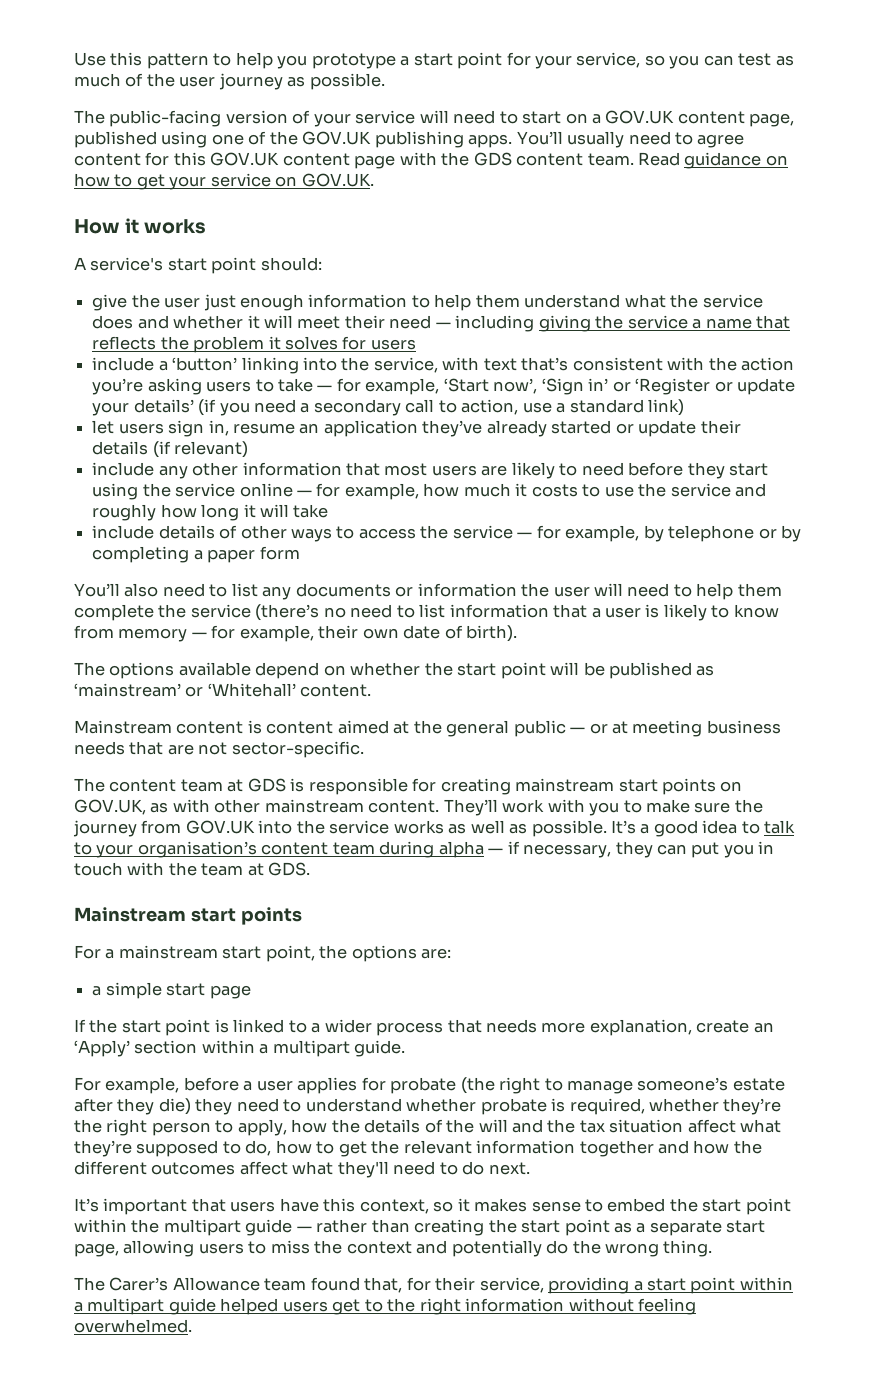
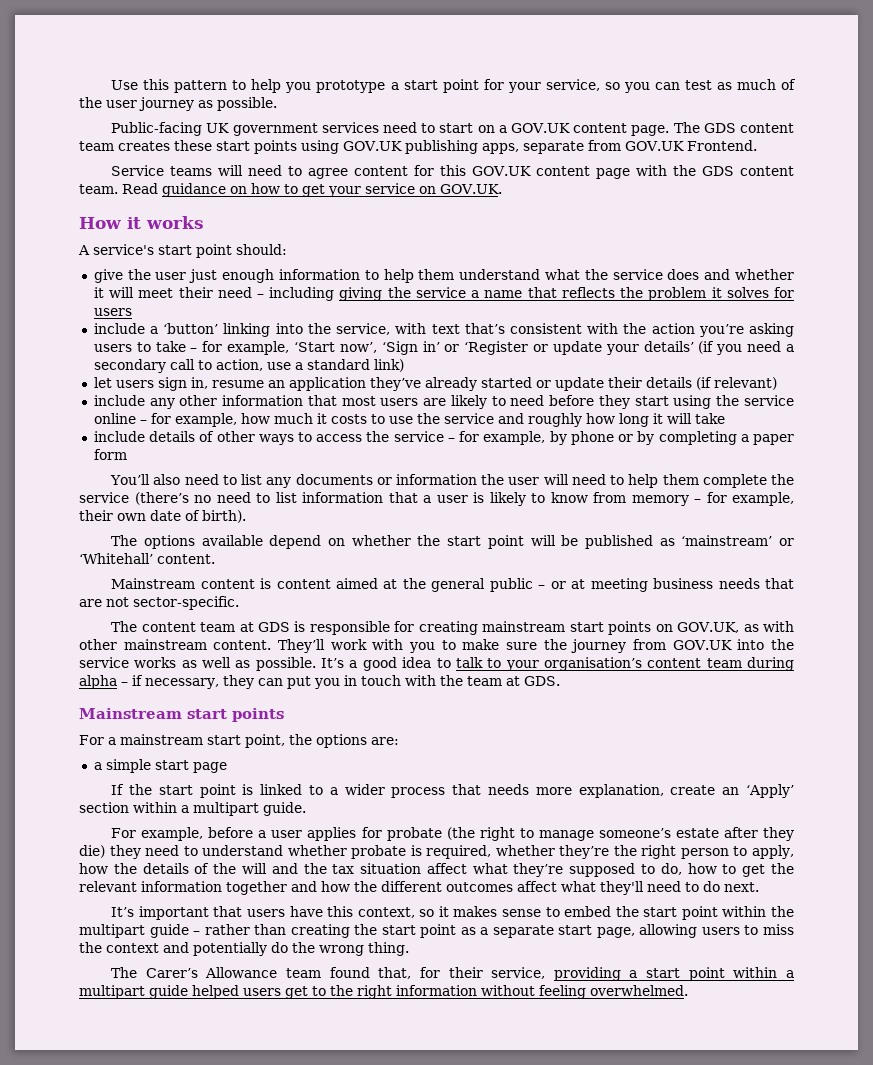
[74,110,449,127] The public-facing version of your service will -> [111,122,379,136] Public-facing UK government services
[749,113,795,127] [74,131,625,148] page, published using one of the GOV.UK publishing apps. You’ll usually -> [631,122,794,136] [79,140,757,154] [111,165,244,176] page. The GDS content team creates these start points using GOV.UK publishing apps, separate from GOV.UK Frontend. // Service teams will
[435,322,451,328] — -> [257,294,265,298] –
[317,385,333,391] — -> [190,348,198,352] –
[296,490,312,496] — -> [139,420,147,424] –
[517,532,533,538] — -> [447,438,455,442] –
[668,525,755,542] telephone -> [570,431,614,445] phone
[191,632,207,638] — -> [694,499,701,503] –
[570,727,586,733] — -> [538,585,546,589] –
[488,848,504,854] — -> [121,682,128,686] –
[296,1226,312,1232] — -> [193,931,201,935] –

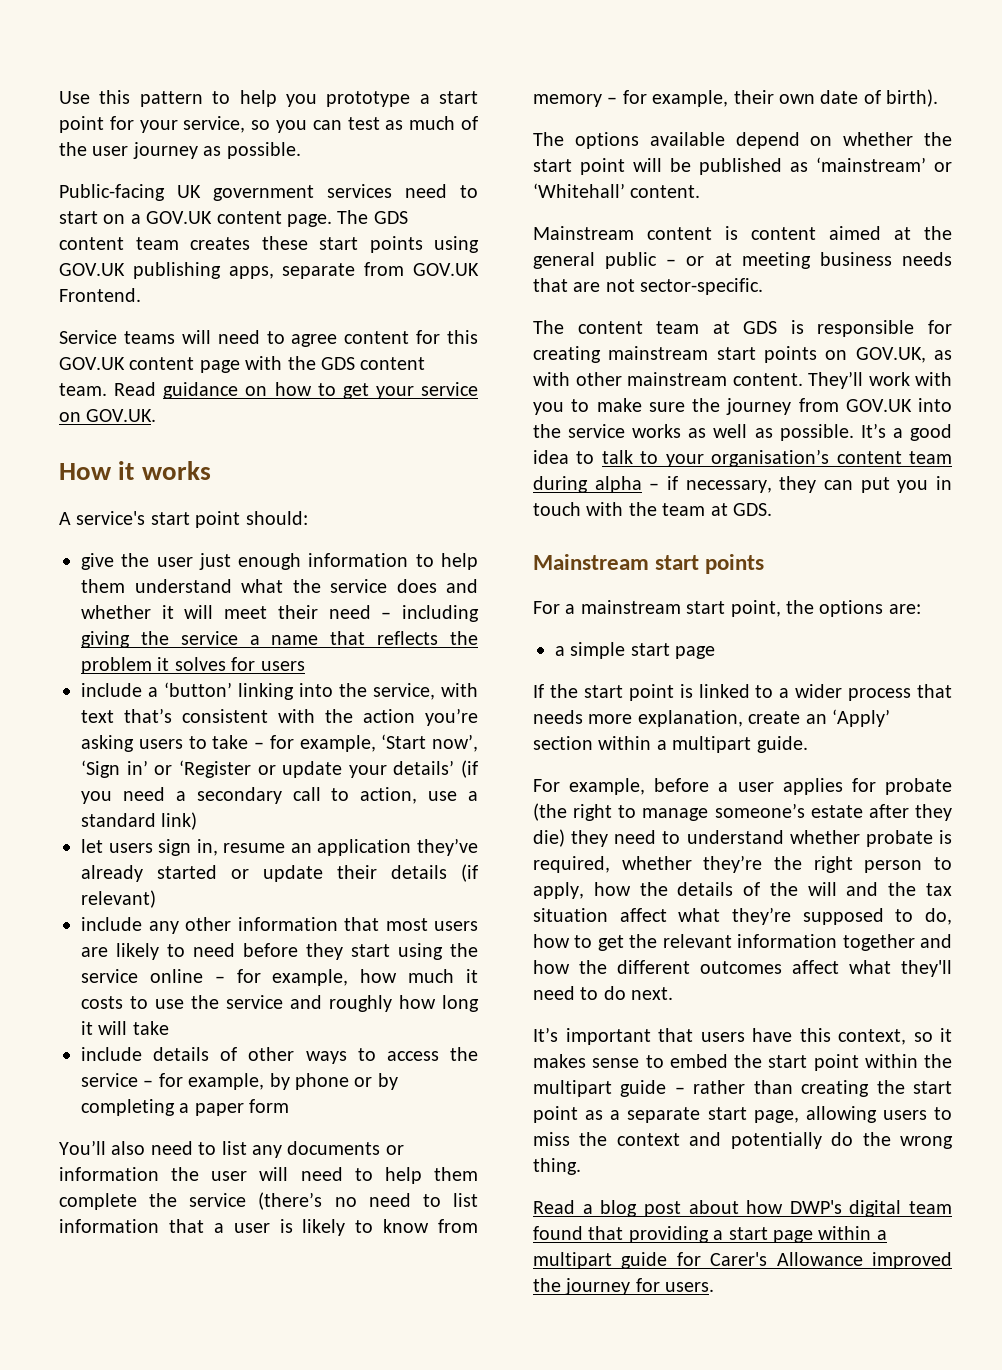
[111,967,546,979] The Carer’s Allowance team found that, for their service, -> [533,1200,952,1217] [533,1226,624,1240] Read a blog post about how DWP's digital team found that
[688,967,725,981] point -> [773,1230,813,1243] page
[192,985,688,999] helped users get to the right information without feeling overwhelmed. -> [676,1252,952,1269] [533,1278,715,1295] for Carer's Allowance improved the journey for users.

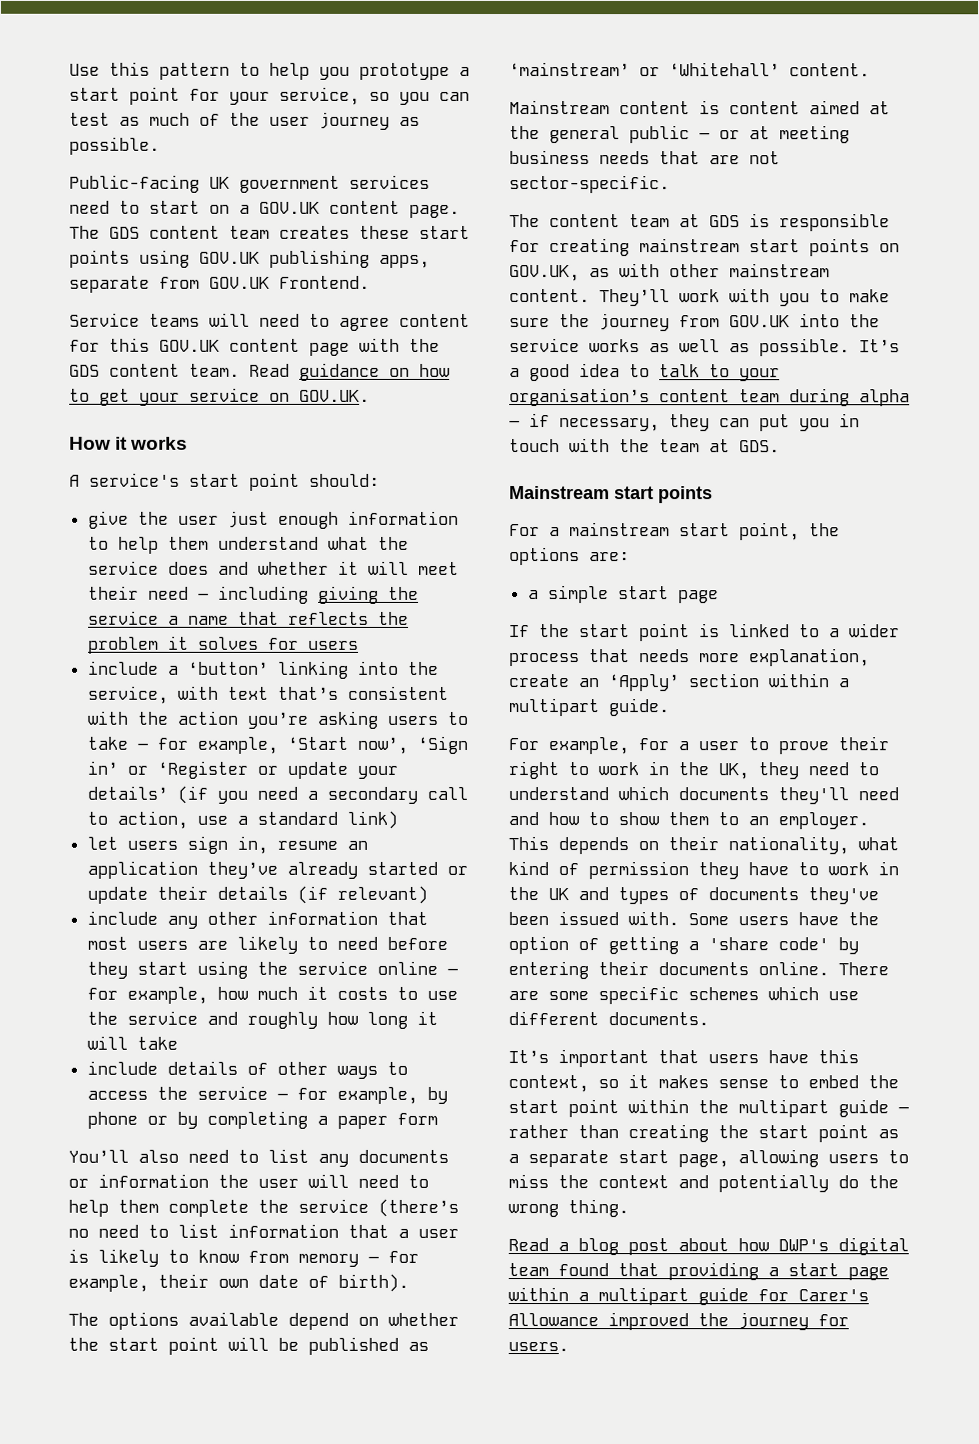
[654,778,952,795] [533,803,952,821] [533,829,952,847] [533,855,953,873] [533,882,952,899] [533,907,953,925] [533,934,952,951] [533,960,952,977] [533,986,674,1000] before a user applies for probate (the right to manage someone’s estate after they die) they need to understand whether probate is required, whether they’re the right person to apply, how the details of the will and the tax situation affect what they’re supposed to do, how to get the relevant information together and how the different outcomes affect what they'll need to do next. -> [638,736,889,755] [508,761,879,780] [508,786,899,805] [508,812,869,830] [508,836,899,855] [508,861,899,880] [508,887,879,905] [508,911,879,926] [508,936,859,955] [508,961,889,980] [508,986,859,1005] [508,1011,709,1026] for a user to prove their right to work in the UK, they need to understand which documents they'll need and how to show them to an employer. This depends on their nationality, what kind of permission they have to work in the UK and types of documents they've been issued with. Some users have the option of getting a 'share code' by entering their documents online. There are some specific schemes which use different documents.

